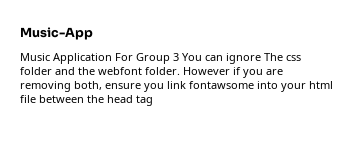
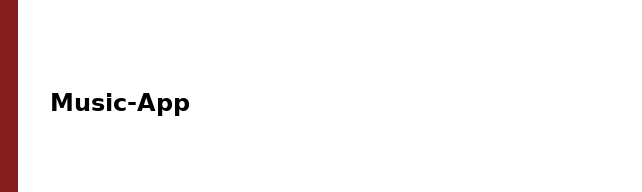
[20,53,301,64] [20,67,283,78] [20,81,333,92] [20,95,153,106] // Music Application For Group 3 You can ignore The css folder and the webfont folder. However if you are removing both, ensure you link fontawsome into your html file between the head tag -> (190, 104) none

